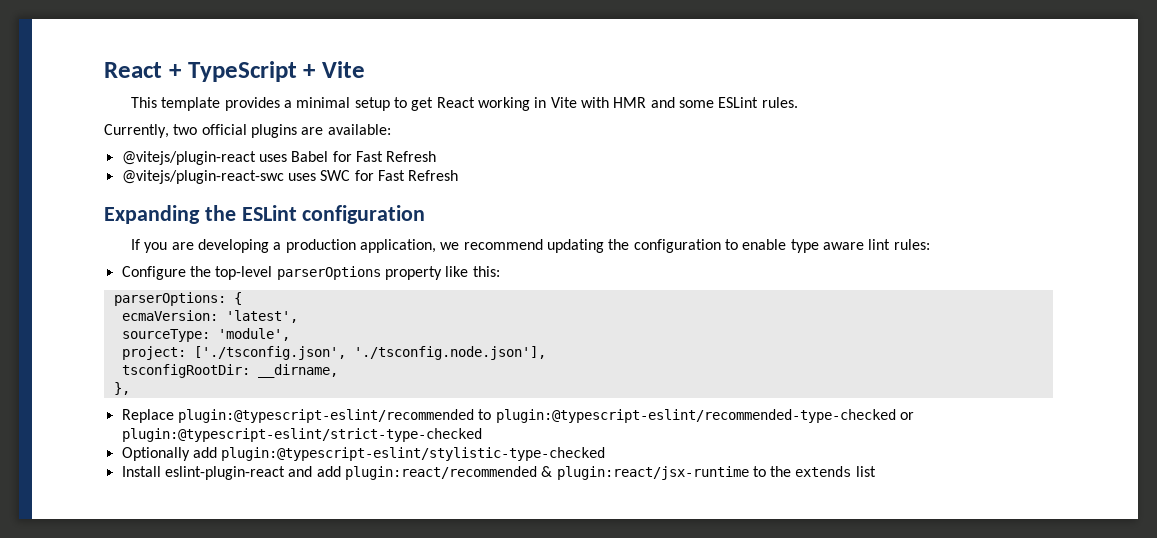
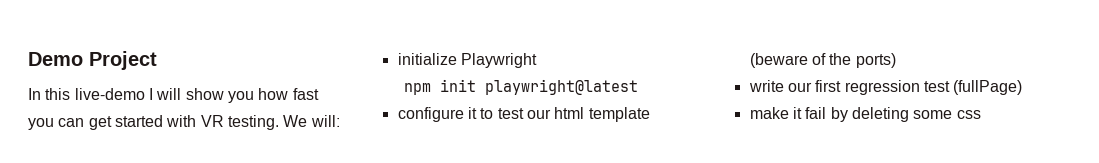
[104,61,365,82] [131,97,798,111] [104,124,391,138] [121,151,437,165] [121,170,459,184] [104,205,426,224] [131,239,930,253] [121,266,500,280] [113,292,242,306] [121,310,298,323] [121,328,290,342] [121,346,546,360] [121,364,338,378] [113,382,130,395] [121,409,914,423] [121,428,482,442] [121,447,606,461] [121,466,876,480] React + TypeScript + Vite // This template provides a minimal setup to get React working in Vite with HMR and some ESLint rules. // Currently, two official plugins are available: // @vitejs/plugin-react uses Babel for Fast Refresh // @vitejs/plugin-react-swc uses SWC for Fast Refresh // Expanding the ESLint configuration // If you are developing a production application, we recommend updating the configuration to enable type aware lint rules: // Configure the top-level parserOptions property like this: // parserOptions: { // ecmaVersion: 'latest', // sourceType: 'module', // project: ['./tsconfig.json', './tsconfig.node.json'], // tsconfigRootDir: __dirname, // }, // Replace plugin:@typescript-eslint/recommended to plugin:@typescript-eslint/recommended-type-checked or plugin:@typescript-eslint/strict-type-checked // Optionally add plugin:@typescript-eslint/stylistic-type-checked // Install eslint-plugin-react and add plugin:react/recommended & plugin:react/jsx-runtime to the extends list -> [28,51,157,70] [28,88,319,103] [28,115,340,130] [397,53,537,68] [403,79,638,95] [397,107,650,122] [749,53,896,68] [748,80,1023,95] [749,107,981,122] Demo Project // In this live-demo I will show you how fast you can get started with VR testing. We will: // initialize Playwright // npm init playwright@latest // configure it to test our html template (beware of the ports) // write our first regression test (fullPage) // make it fail by deleting some css

